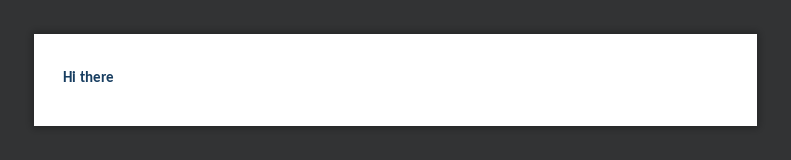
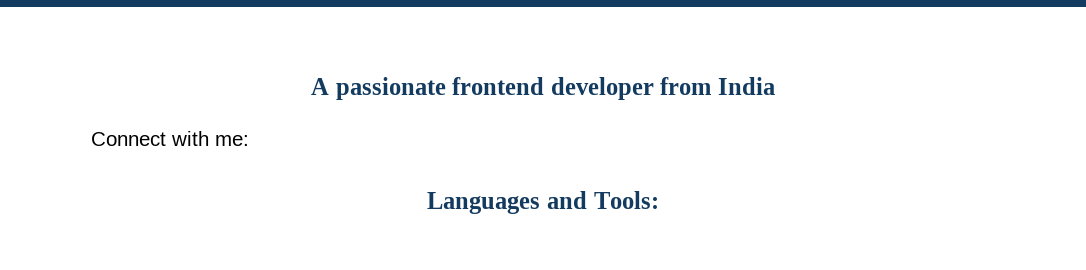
[63,71,115,82] Hi there -> [310,77,776,100] [91,131,249,146] [427,191,659,214] A passionate frontend developer from India // Connect with me: // Languages and Tools:

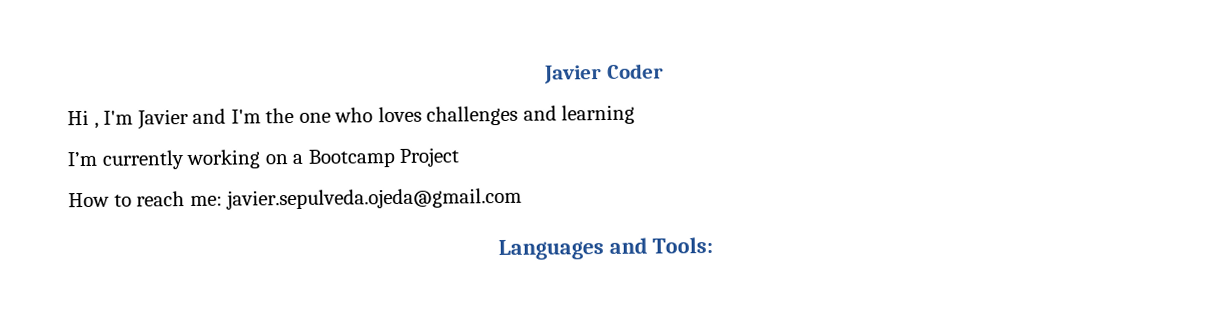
[310,77,776,100] [91,131,209,146] A passionate frontend developer from India // Connect with -> [544,63,664,84] [67,104,636,130] [67,147,460,170] [68,191,186,208] Javier Coder // Hi , I'm Javier and I'm the one who loves challenges and learning // I’m currently working on a Bootcamp Project // How to reach
(249, 140) none -> [226,187,523,210] javier.sepulveda.ojeda@gmail.com

